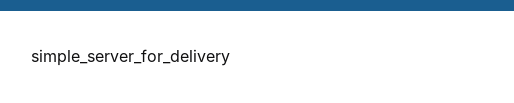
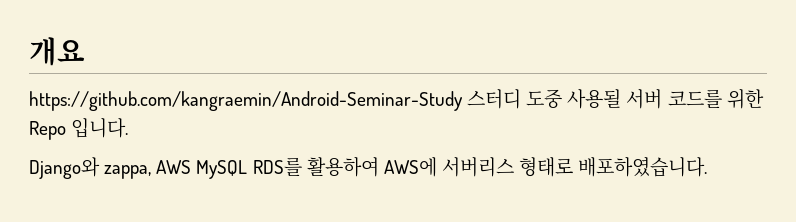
[31,49,230,66] simple_server_for_delivery -> [29,37,85,66] [29,89,764,111] [29,118,129,140] [29,157,708,179] 개요 // https://github.com/kangraemin/Android-Seminar-Study 스터디 도중 사용될 서버 코드를 위한 Repo 입니다. // Django와 zappa, AWS MySQL RDS를 활용하여 AWS에 서버리스 형태로 배포하였습니다.

